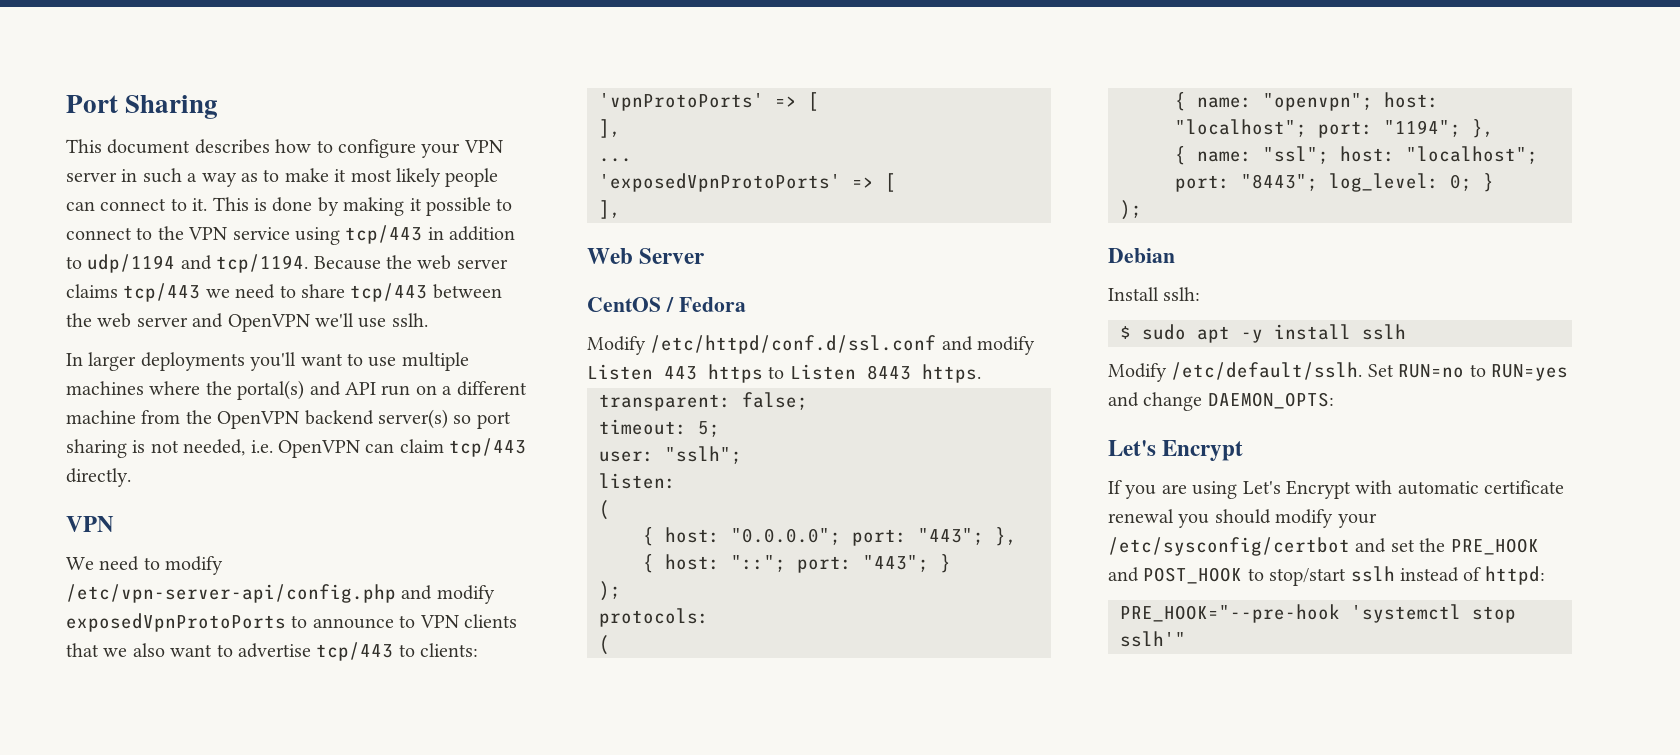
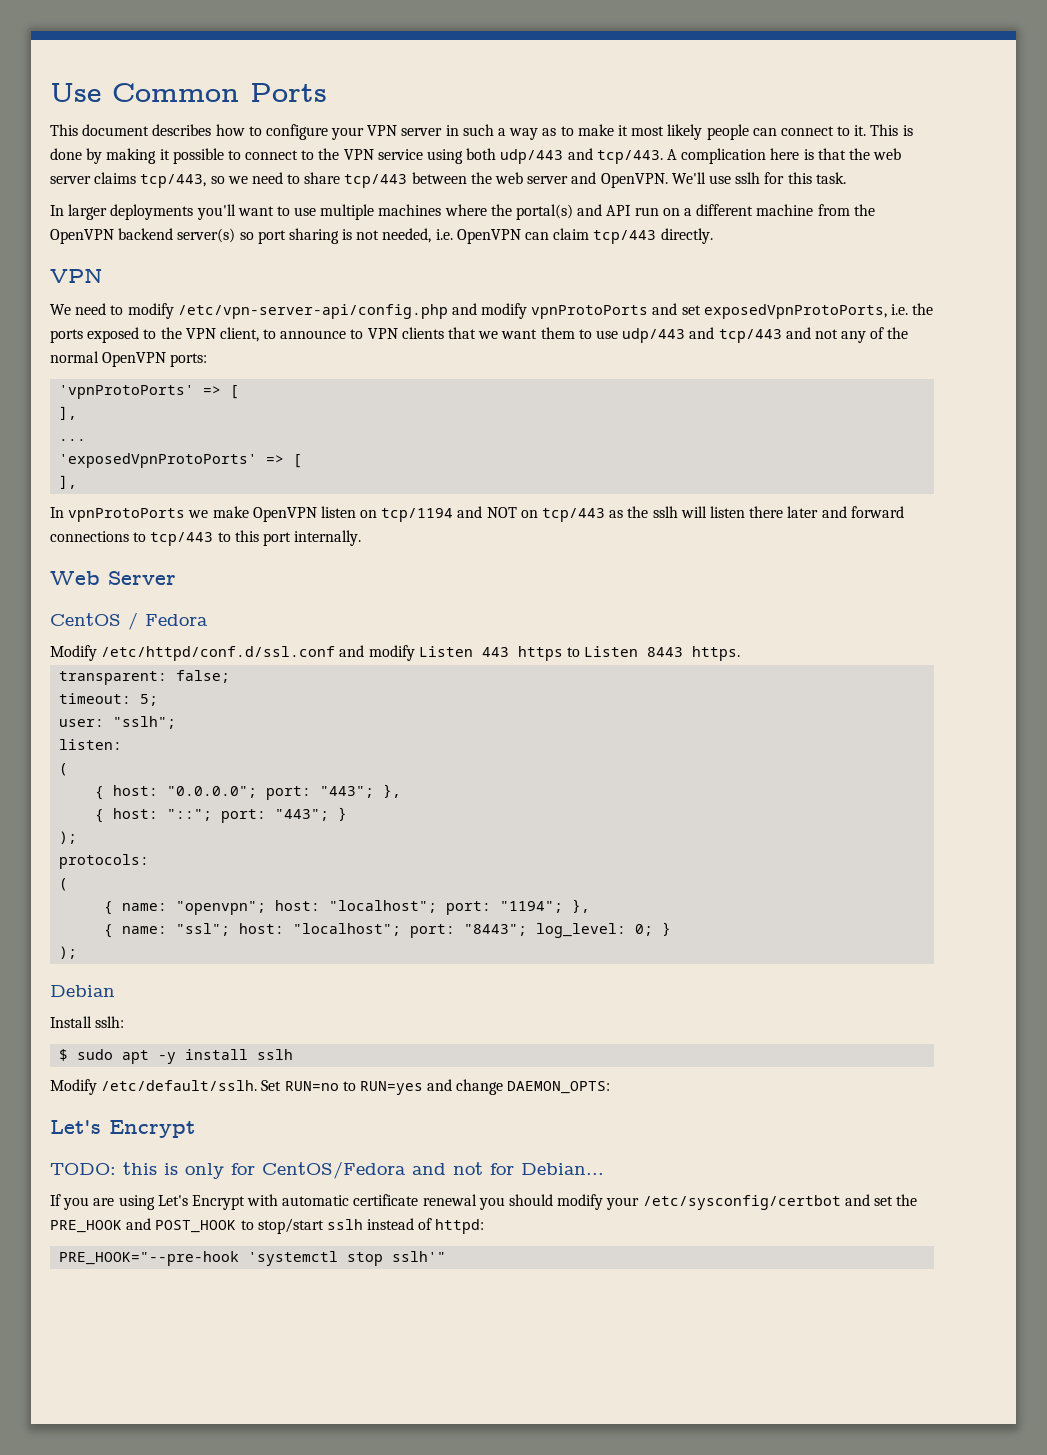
[66,95,219,119] Port Sharing -> [50,83,327,102] Use Common Ports
[345,225,516,244] [66,254,381,273] tcp/443 in addition to udp/1194 and tcp/1194. Because -> [466,148,846,164] both udp/443 and tcp/443. A complication here is that
[123,283,201,302] tcp/443 -> [140,174,225,188] tcp/443, so
[227,313,428,332] OpenVPN we'll use sslh. -> [600,172,846,188] OpenVPN. We'll use sslh for this task.
[66,613,286,632] exposedVpnProtoPorts -> [531,303,934,319] [50,327,259,343] vpnProtoPorts and set exposedVpnProtoPorts, i.e. the ports exposed to the VPN client,
[132,642,479,661] also want to advertise tcp/443 to clients: -> [501,327,909,343] [50,351,208,367] want them to use udp/443 and tcp/443 and not any of the normal OpenVPN ports:
(621, 209) none -> [50,506,904,522] [50,530,362,546] // In vpnProtoPorts we make OpenVPN listen on tcp/1194 and NOT on tcp/443 as the sslh will listen there later and forward connections to tcp/443 to this port internally.
(1244, 450) none -> [50,1161,604,1179] // TODO: this is only for CentOS/Fedora and not for Debian...

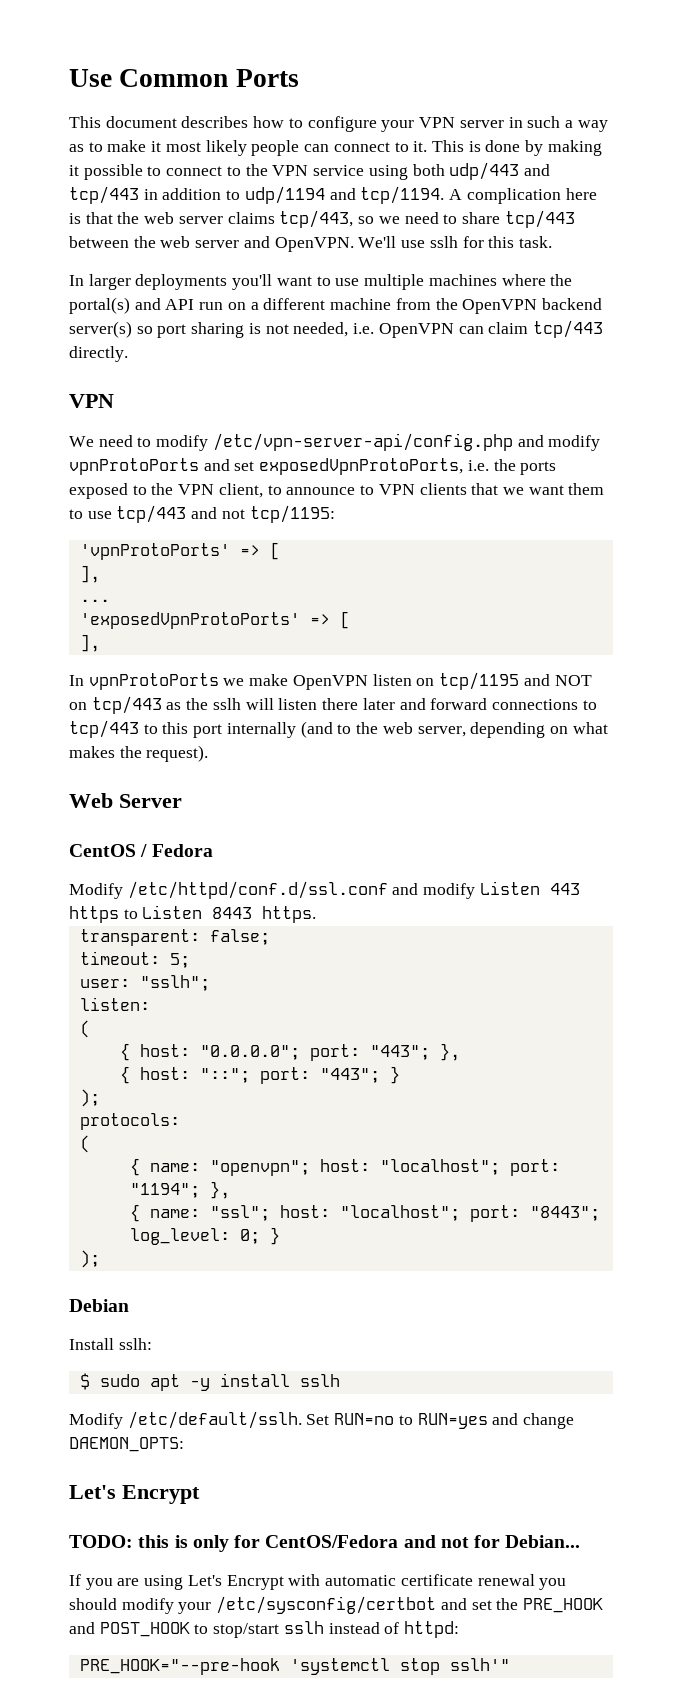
[596,150,663,164] tcp/443. -> [69,186,445,204] tcp/443 in addition to udp/1194 and tcp/1194.
[622,327,715,343] udp/443 and -> (112, 515) none
[841,327,909,343] [50,351,208,367] any of the normal OpenVPN ports: -> [249,505,335,523] tcp/1195:
[381,508,454,522] tcp/1194 -> [439,672,520,690] tcp/1195
[294,530,362,546] internally. -> [226,721,608,738] [69,745,209,762] internally (and to the web server, depending on what makes the request).

